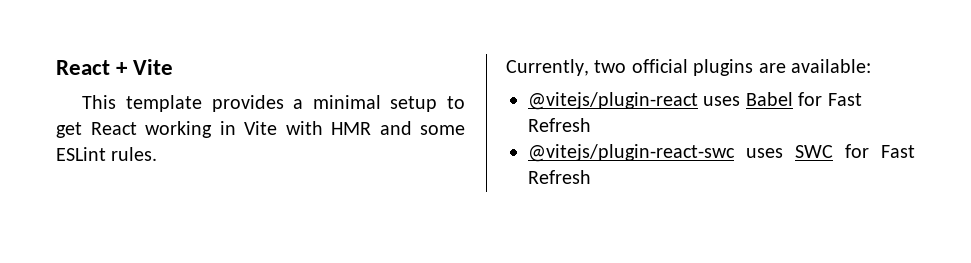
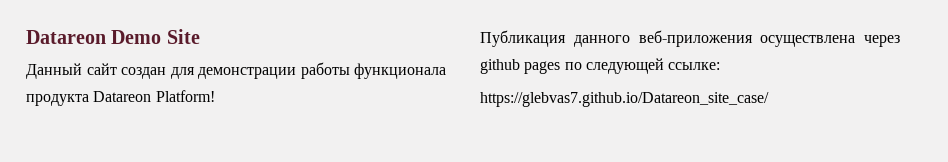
[56,59,174,75] [82,95,465,112] [56,121,465,138] [56,147,158,161] [506,59,871,76] [528,92,862,110] [528,118,591,132] [528,144,915,162] [528,170,591,184] React + Vite // This template provides a minimal setup to get React working in Vite with HMR and some ESLint rules. // Currently, two official plugins are available: // @vitejs/plugin-react uses Babel for Fast Refresh // @vitejs/plugin-react-swc uses SWC for Fast Refresh -> [26,29,200,44] [26,62,446,79] [26,90,215,106] [480,30,900,47] [480,58,721,74] [480,92,769,107] Datareon Demo Site // Данный сайт создан для демонстрации работы функционала продукта Datareon Platform! // Публикация данного веб-приложения осуществлена через github pages по следующей ссылке: // https://glebvas7.github.io/Datareon_site_case/

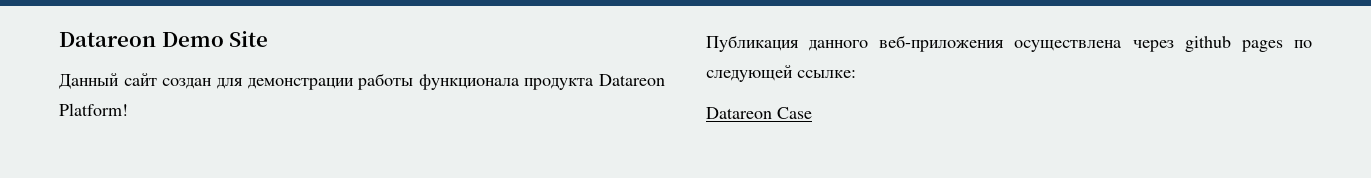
[480,92,769,107] https://glebvas7.github.io/Datareon_site_case/ -> [706,107,812,119] Datareon Case

